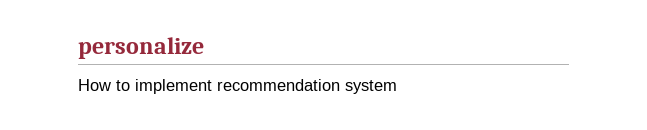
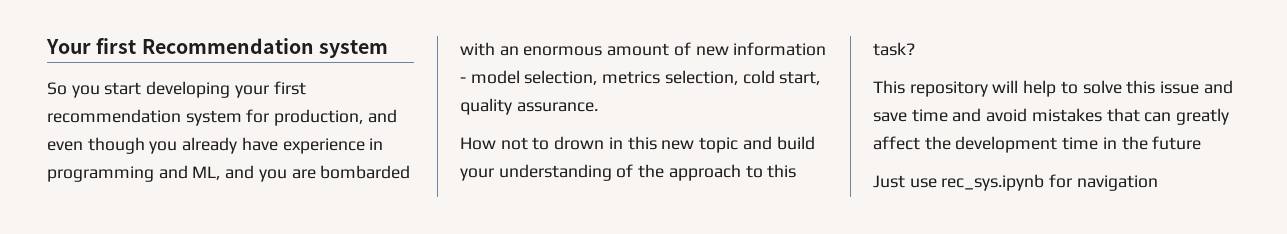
[78,37,204,59] [78,79,397,94] personalize // How to implement recommendation system -> [46,38,388,58] [47,81,306,98] [47,109,397,126] [47,137,384,154] [47,165,411,182] [460,42,827,56] [460,70,821,85] [460,98,598,115] [460,136,815,153] [460,164,797,181] [873,42,915,56] [873,80,1233,97] [873,108,1230,125] [873,136,1202,153] [873,174,1158,191] Your first Recommendation system // So you start developing your first recommendation system for production, and even though you already have experience in programming and ML, and you are bombarded with an enormous amount of new information - model selection, metrics selection, cold start, quality assurance. // How not to drown in this new topic and build your understanding of the approach to this task? // This repository will help to solve this issue and save time and avoid mistakes that can greatly affect the development time in the future // Just use rec_sys.ipynb for navigation

